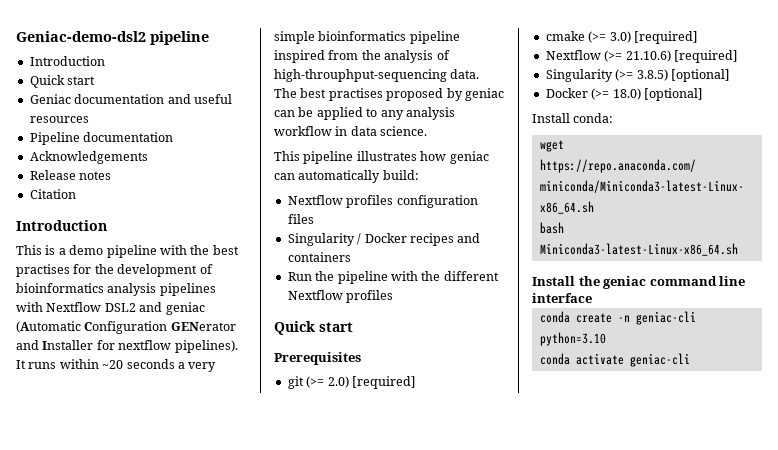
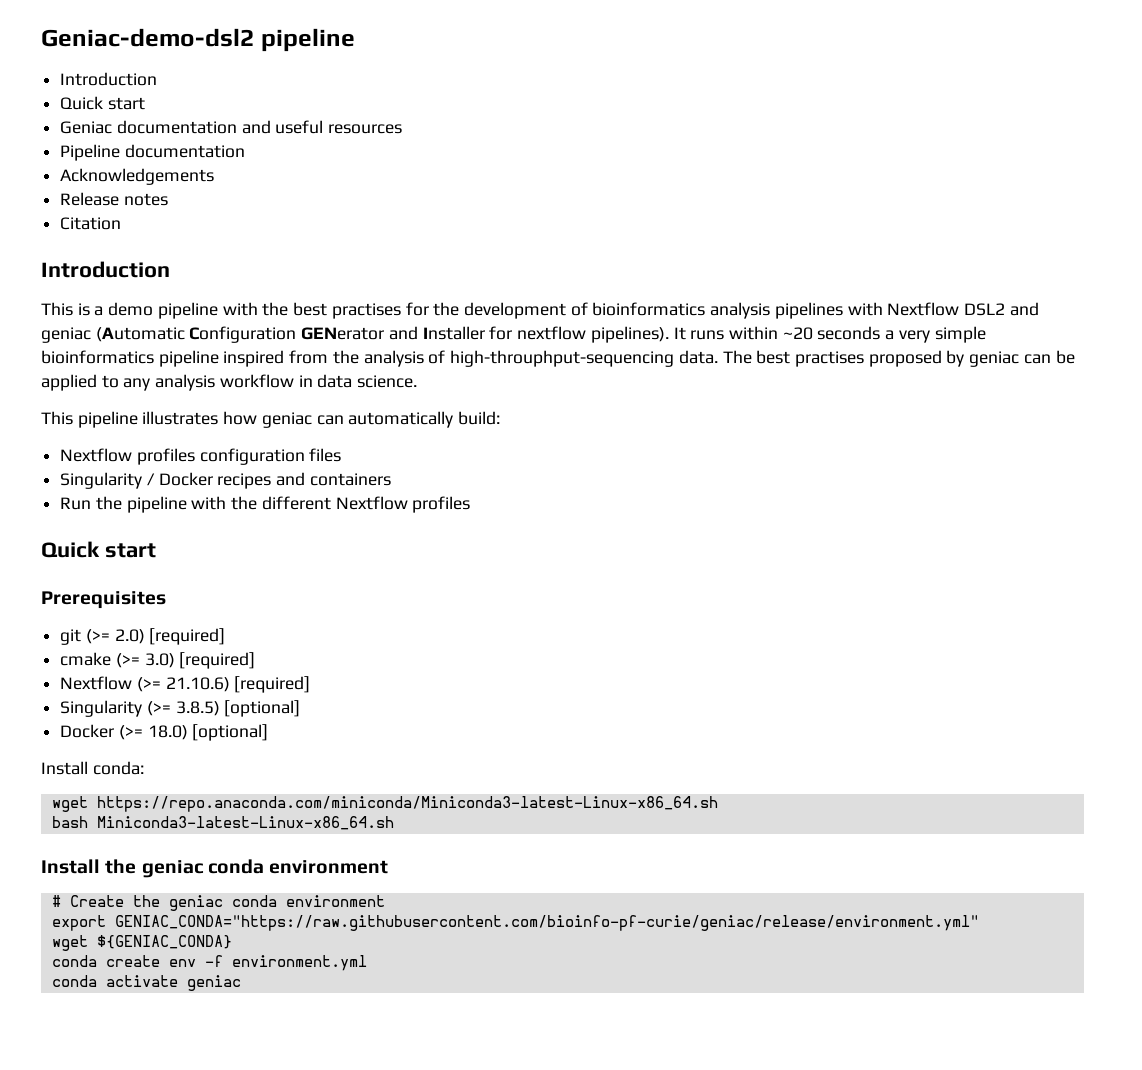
[649,276,746,286] [532,293,592,303] command line interface -> [207,859,389,874] [51,895,385,911] [51,915,979,931] [51,935,232,951] conda environment // # Create the geniac conda environment // export GENIAC_CONDA="https://raw.githubusercontent.com/bioinfo-pf-curie/geniac/release/environment.yml" // wget ${GENIAC_CONDA}
[617,311,696,325] [539,332,606,346] -n geniac-cli python=3.10 -> [168,955,367,971] env -f environment.yml
[629,353,690,367] geniac-cli -> [186,975,241,991] geniac

